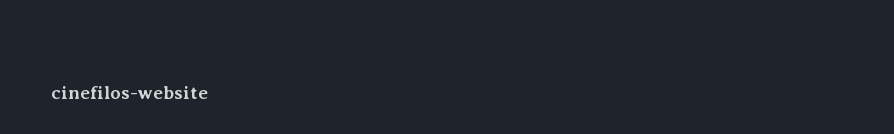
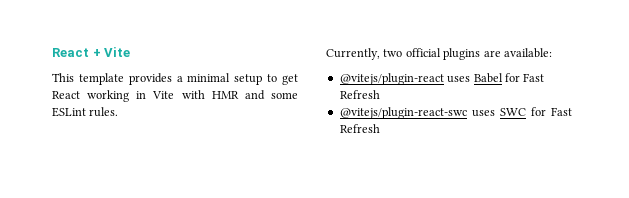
[51,86,208,99] cinefilos-website -> [52,47,131,57] [52,73,298,85] [52,90,298,102] [52,107,119,117] [326,48,552,60] [339,73,545,85] [339,90,380,99] [339,107,572,119] [339,124,380,133] React + Vite // This template provides a minimal setup to get React working in Vite with HMR and some ESLint rules. // Currently, two official plugins are available: // @vitejs/plugin-react uses Babel for Fast Refresh // @vitejs/plugin-react-swc uses SWC for Fast Refresh

